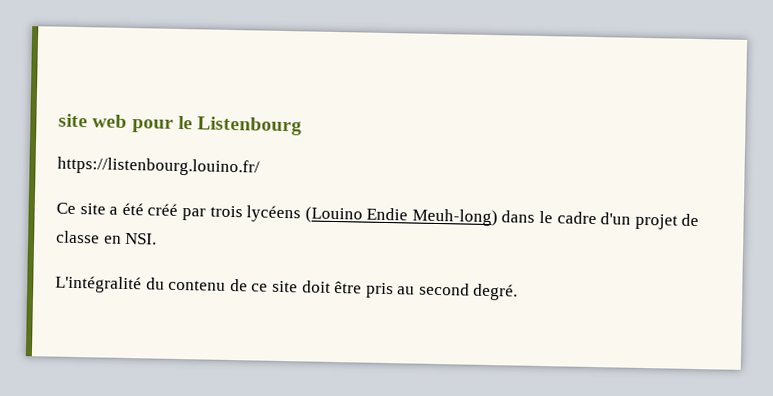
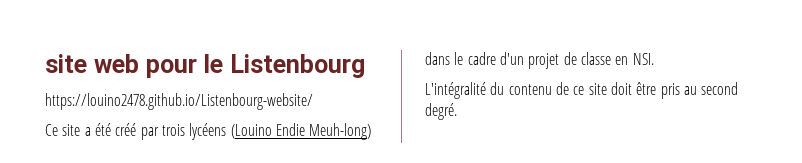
[57,156,260,177] https://listenbourg.louino.fr/ -> [45,93,313,110] https://louino2478.github.io/Listenbourg-website/

